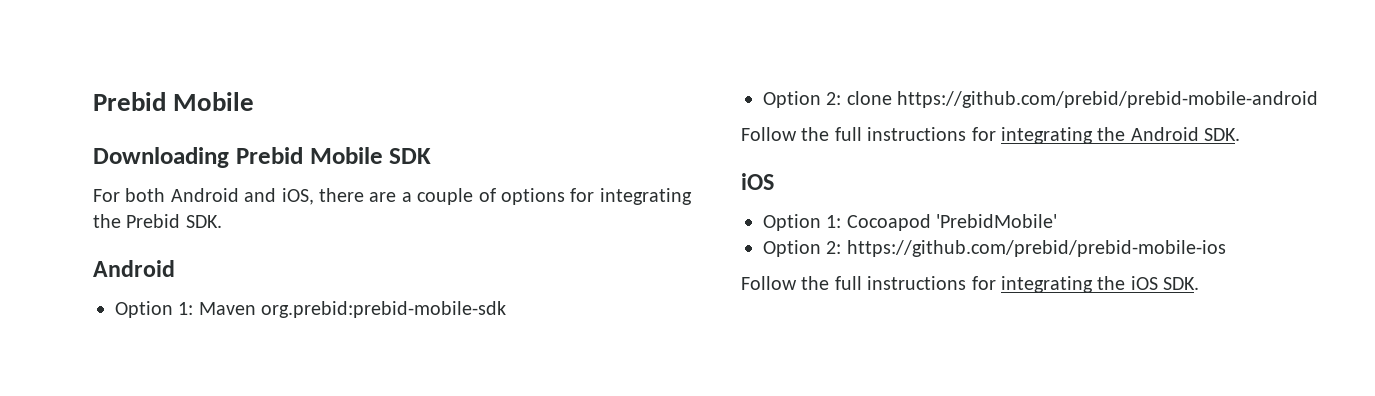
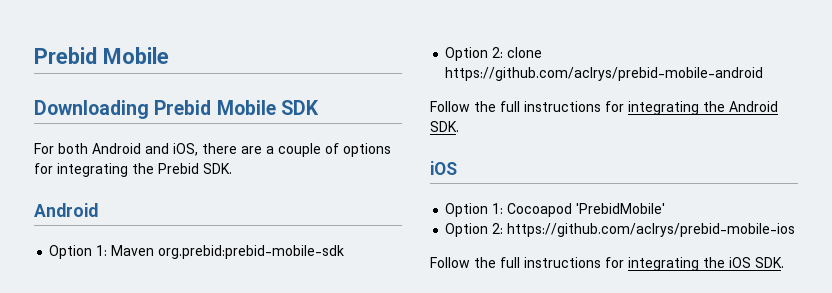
[897,91,1319,108] https://github.com/prebid/prebid-mobile-android -> [445,67,764,81] https://github.com/aclrys/prebid-mobile-android
[846,240,1226,257] https://github.com/prebid/prebid-mobile-ios -> [507,223,796,237] https://github.com/aclrys/prebid-mobile-ios

